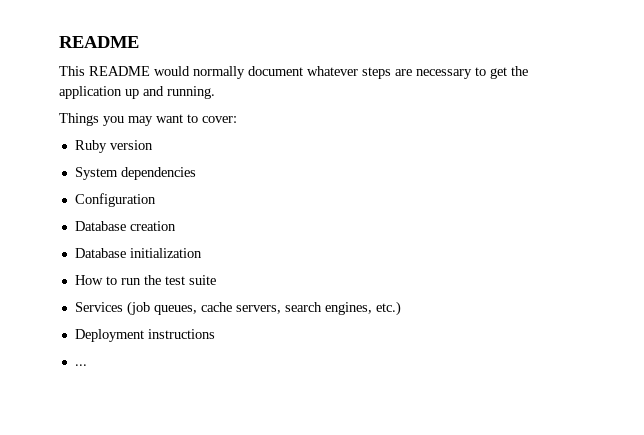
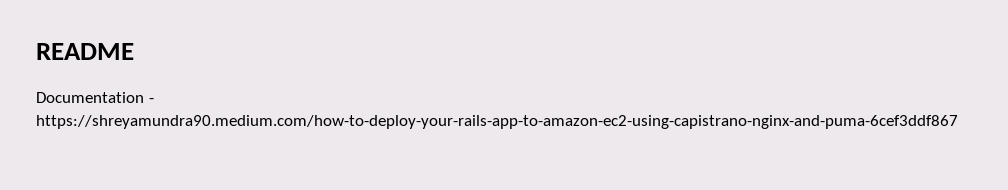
[59,66,528,79] [59,86,215,99] [59,113,237,126] [74,140,153,153] [74,167,196,180] [74,193,156,207] [74,221,176,231] [74,248,202,258] [74,275,216,285] [74,301,401,316] [74,329,215,342] [74,364,87,366] This README would normally document whatever steps are necessary to get the application up and running. // Things you may want to cover: // Ruby version // System dependencies // Configuration // Database creation // Database initialization // How to run the test suite // Services (job queues, cache servers, search engines, etc.) // Deployment instructions // ... -> [36,92,154,103] [36,115,958,129] Documentation - https://shreyamundra90.medium.com/how-to-deploy-your-rails-app-to-amazon-ec2-using-capistrano-nginx-and-puma-6cef3ddf867

